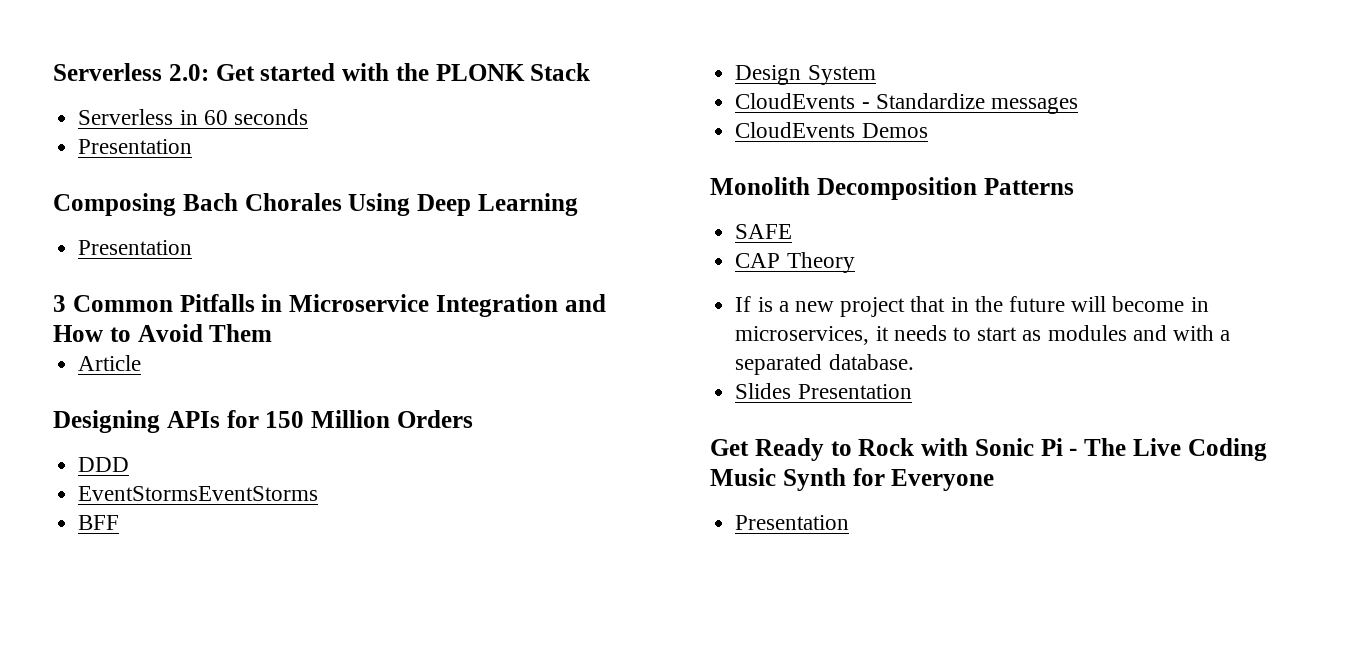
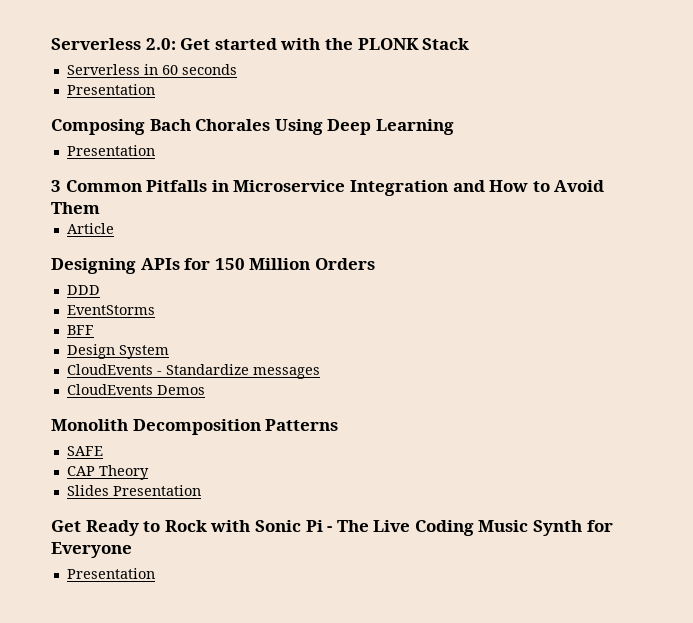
[78,486,319,501] EventStormsEventStorms -> [66,305,155,315] EventStorms
[735,296,1209,317] [735,325,1231,345] [735,354,914,375] // If is a new project that in the future will become in microservices, it needs to start as modules and with a separated database. -> (149, 472) none

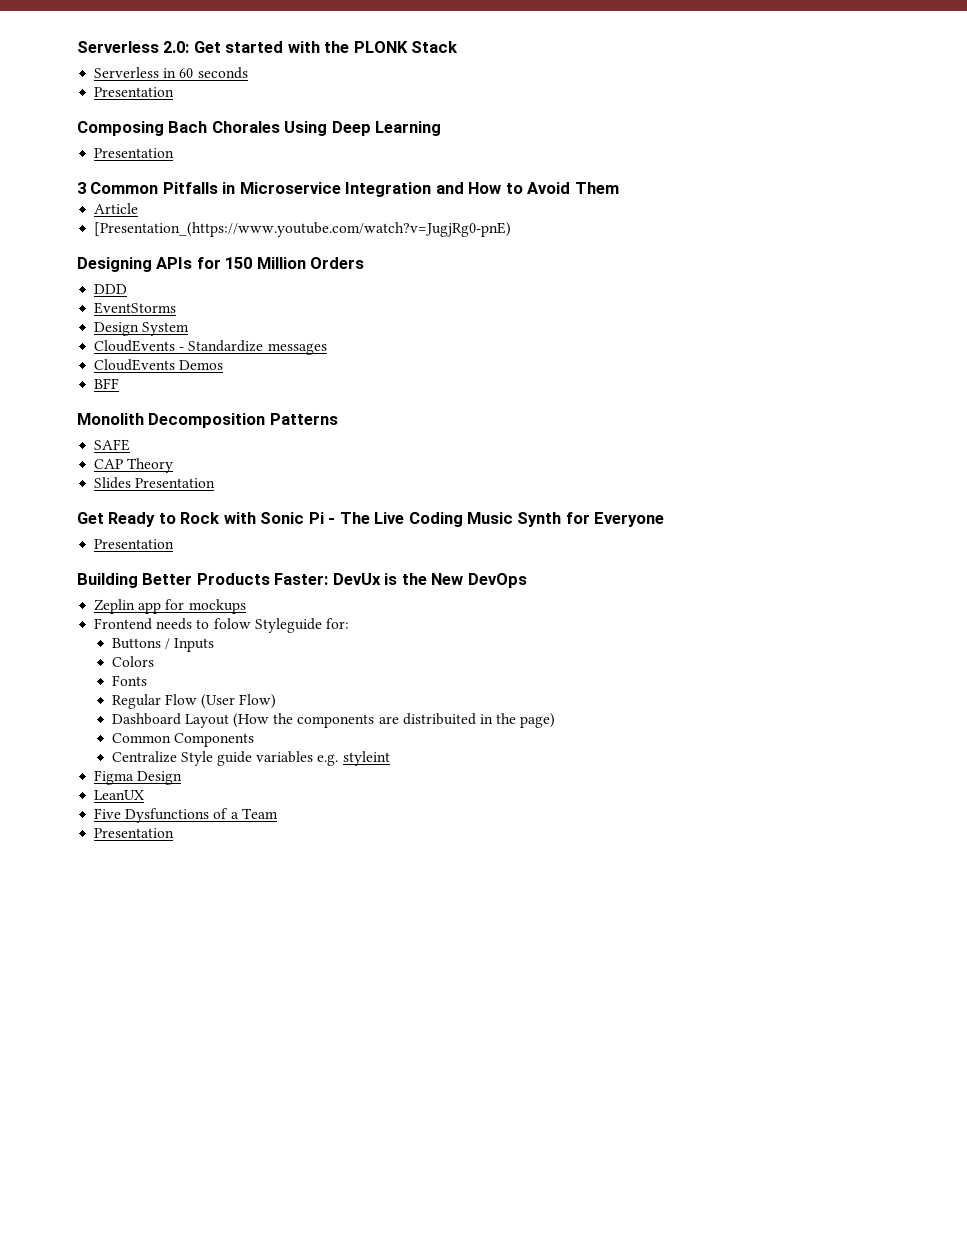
(114, 228) none -> [94,222,512,237] // [Presentation_(https://www.youtube.com/watch?v=JugjRg0-pnE)
[66,325,94,335] // BFF -> (177, 308) none
(205, 390) none -> [94,378,120,389] // BFF
(155, 573) none -> [77,573,527,588] [94,599,246,614] [94,618,349,633] [111,638,215,652] [111,656,154,667] [111,675,147,686] [111,694,277,709] [111,713,556,728] [111,733,254,747] [111,751,390,766] [94,770,183,785] [94,790,145,800] [94,808,278,823] [94,828,175,838] // Building Better Products Faster: DevUx is the New DevOps // Zeplin app for mockups // Frontend needs to folow Styleguide for: // Buttons / Inputs // Colors // Fonts // Regular Flow (User Flow) // Dashboard Layout (How the components are distribuited in the page) // Common Components // Centralize Style guide variables e.g. styleint // Figma Design // LeanUX // Five Dysfunctions of a Team // Presentation

